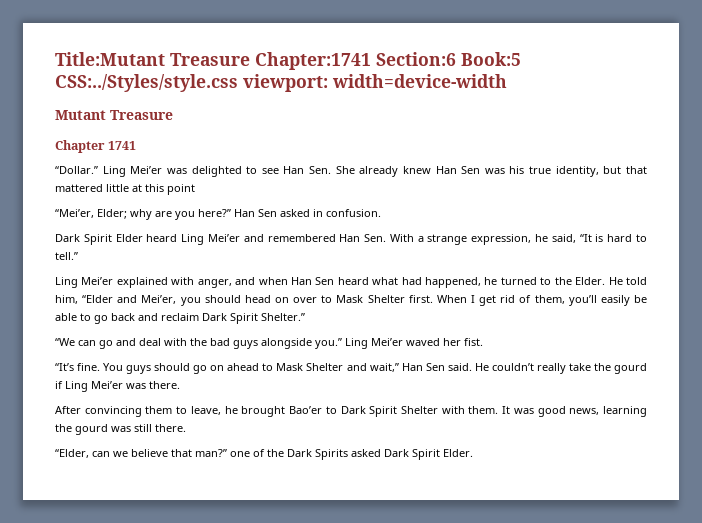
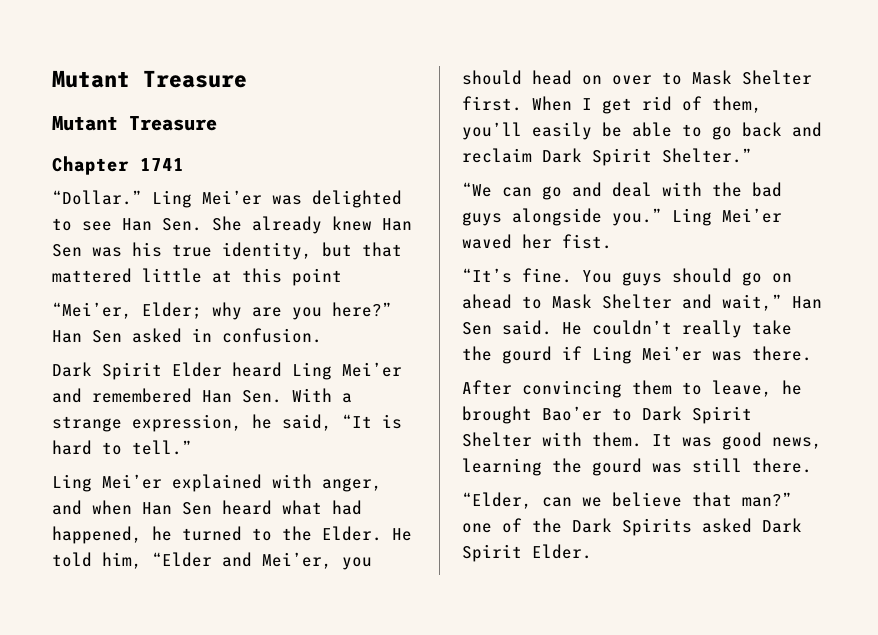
[55,52,521,70] [55,74,507,92] Title:Mutant Treasure Chapter:1741 Section:6 Book:5 CSS:../Styles/style.css viewport: width=device-width -> [52,70,247,88] Mutant Treasure

